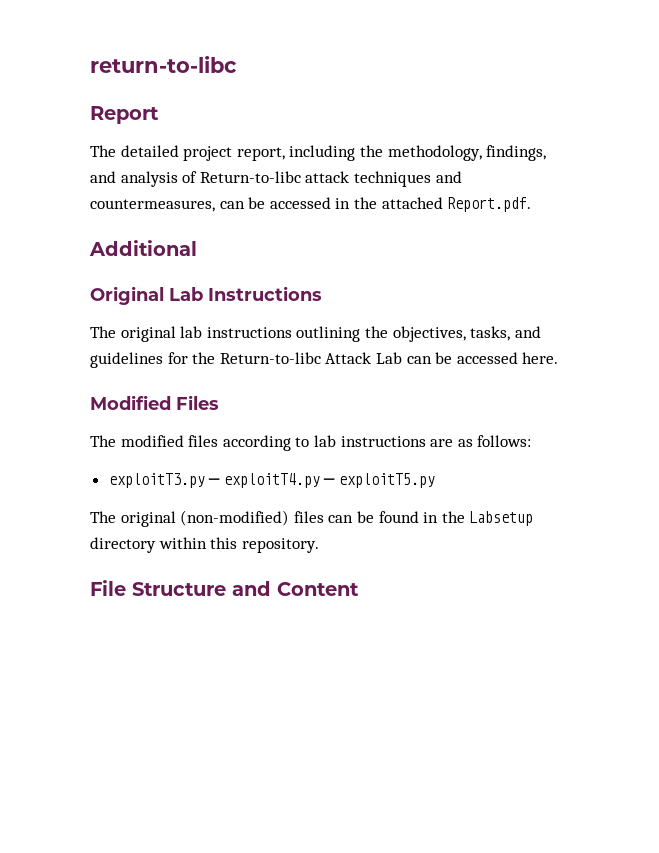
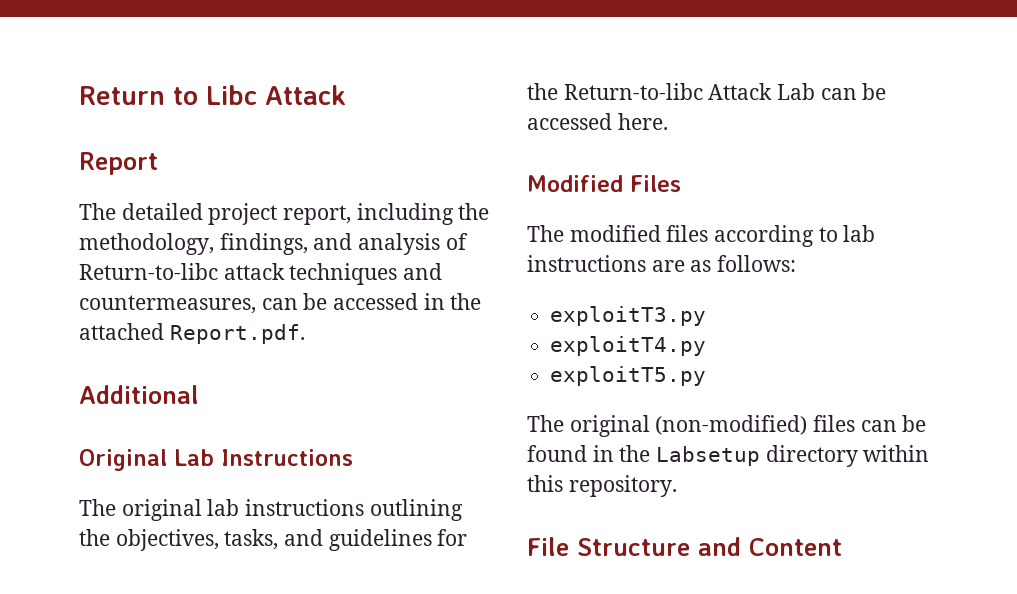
[90,56,237,73] return-to-libc -> [79,85,346,105] Return to Libc Attack
[208,478,221,485] ─ -> (707, 316) //
[323,478,336,485] ─ -> (707, 346) //

